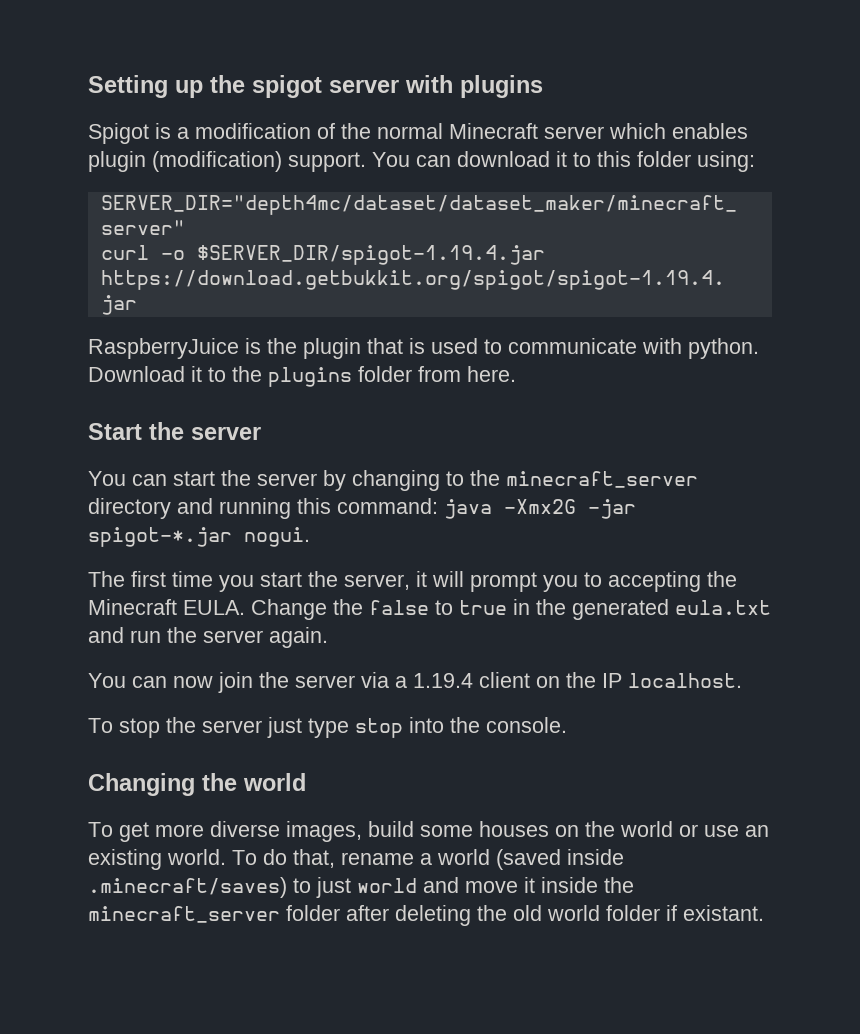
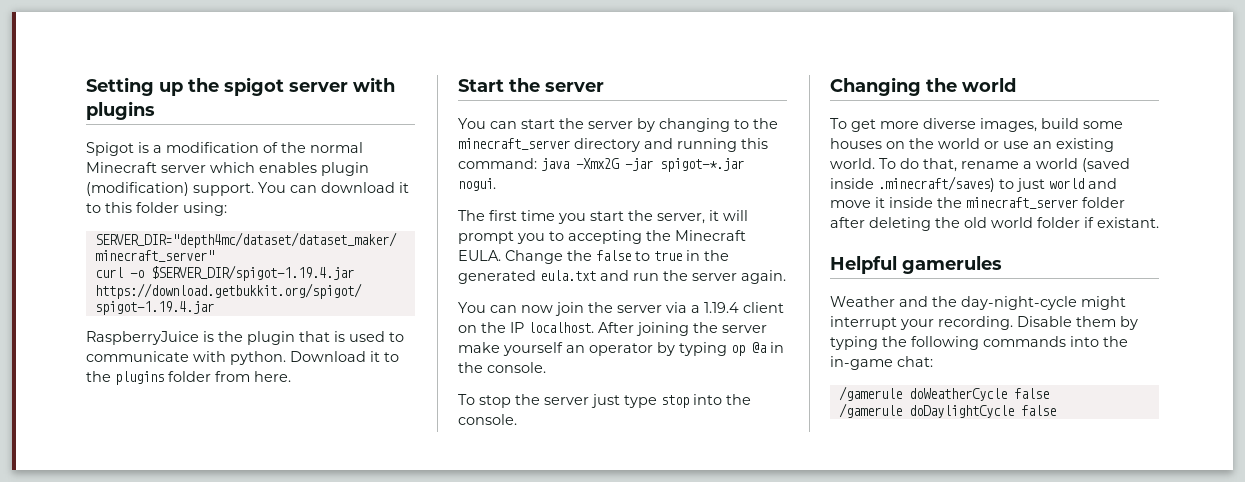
(742, 680) none -> [598,322,767,336] [458,342,784,356] [458,362,546,373] After joining the server make yourself an operator by typing op @a in the console.
(764, 913) none -> [830,256,1002,274] [830,296,1126,310] [830,316,1138,330] [830,336,1128,350] [830,356,933,370] [838,386,1049,401] [838,403,1056,418] // Helpful gamerules // Weather and the day-night-cycle might interrupt your recording. Disable them by typing the following commands into the in-game chat: // /gamerule doWeatherCycle false // /gamerule doDaylightCycle false

